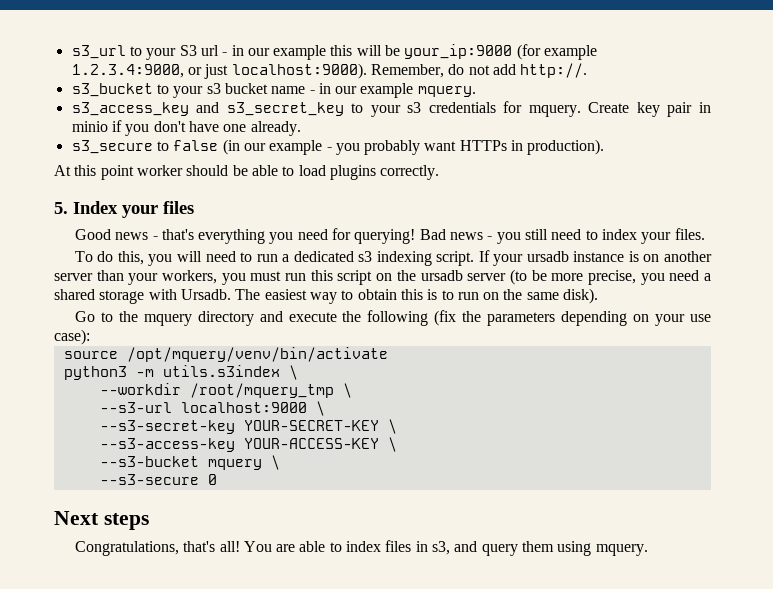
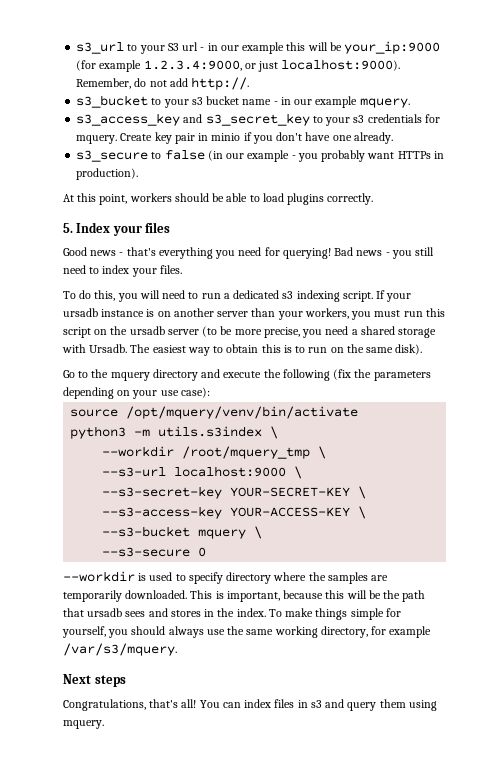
[100,165,183,180] point worker -> [99,193,172,205] point, workers
(217, 479) none -> [63,571,389,584] [63,590,426,602] [63,608,401,620] [62,626,432,638] [63,643,177,656] // --workdir is used to specify directory where the samples are temporarily downloaded. This is important, because this will be the path that ursadb sees and stores in the index. To make things simple for yourself, you should always use the same working directory, for example /var/s3/mquery.
[276,541,342,552] are able to -> [222,702,241,708] can
[432,541,451,555] s3, -> [310,700,322,708] s3

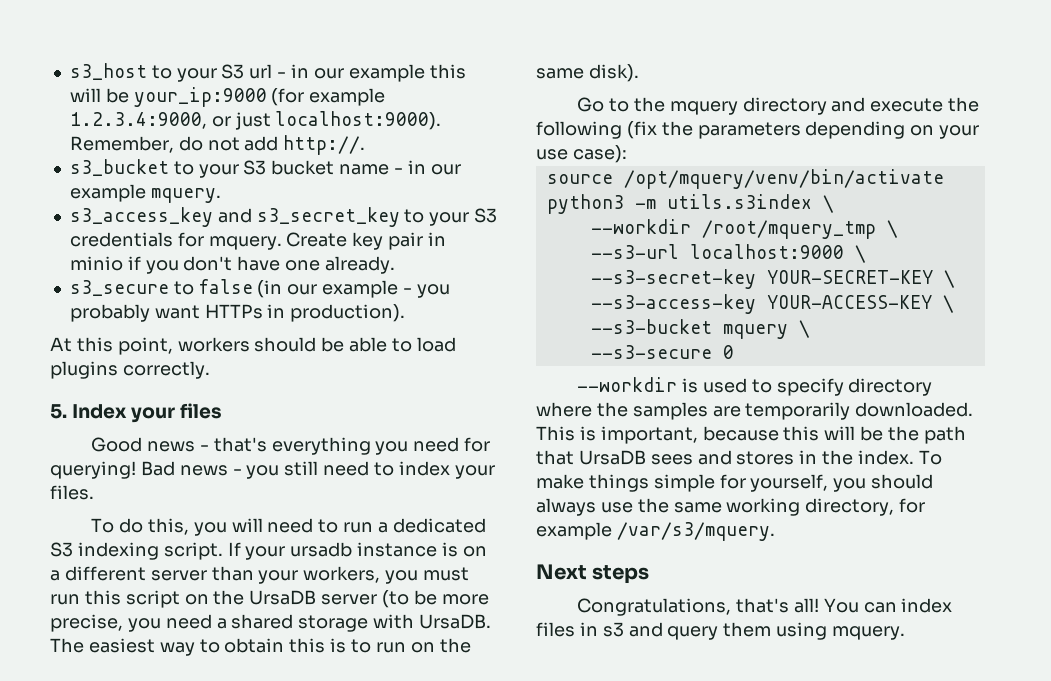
[76,42,125,54] s3_url -> [69,63,147,80] s3_host
[191,97,203,105] s3 -> [243,160,267,175] S3
[353,115,365,123] s3 -> [474,208,498,223] S3
[282,291,294,299] s3 -> [50,542,73,557] S3
[173,308,214,317] another -> [50,566,146,581] a different
[129,326,165,335] ursadb -> [249,590,317,605] UrsaDB
[89,344,128,353] Ursadb. -> [419,614,492,629] UrsaDB.
[87,608,123,617] ursadb -> [578,450,646,465] UrsaDB

